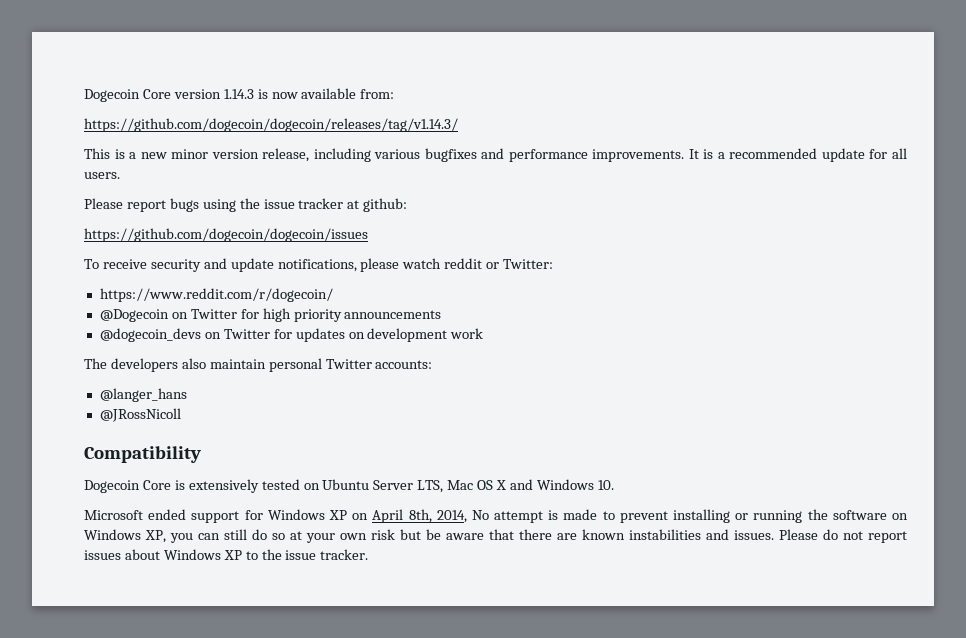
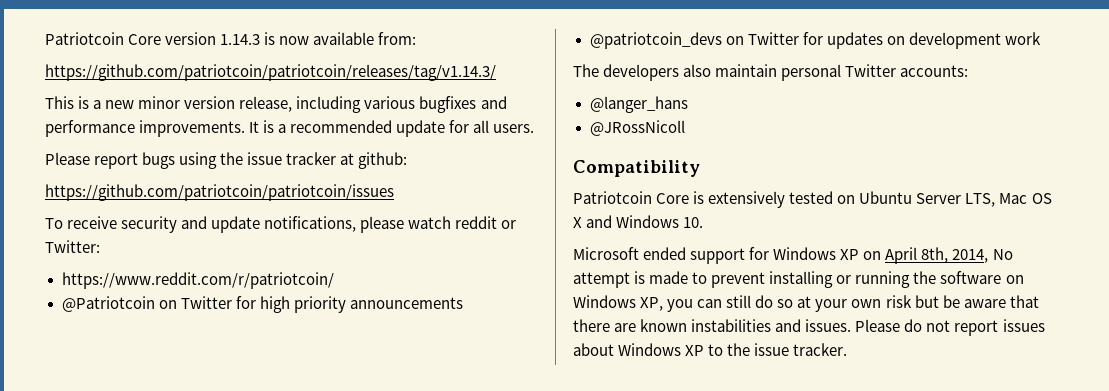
[84,89,140,102] Dogecoin -> [45,32,124,45] Patriotcoin
[84,118,458,132] https://github.com/dogecoin/dogecoin/releases/tag/v1.14.3/ -> [45,64,496,81] https://github.com/patriotcoin/patriotcoin/releases/tag/v1.14.3/
[84,228,368,242] https://github.com/dogecoin/dogecoin/issues -> [45,184,394,201] https://github.com/patriotcoin/patriotcoin/issues
[99,288,333,302] [99,309,169,322] https://www.reddit.com/r/dogecoin/ // @Dogecoin -> [61,272,334,289] [61,296,155,312] https://www.reddit.com/r/patriotcoin/ // @Patriotcoin
[99,328,201,342] @dogecoin_devs -> [589,32,722,49] @patriotcoin_devs
[84,480,140,493] Dogecoin -> [573,191,652,204] Patriotcoin

